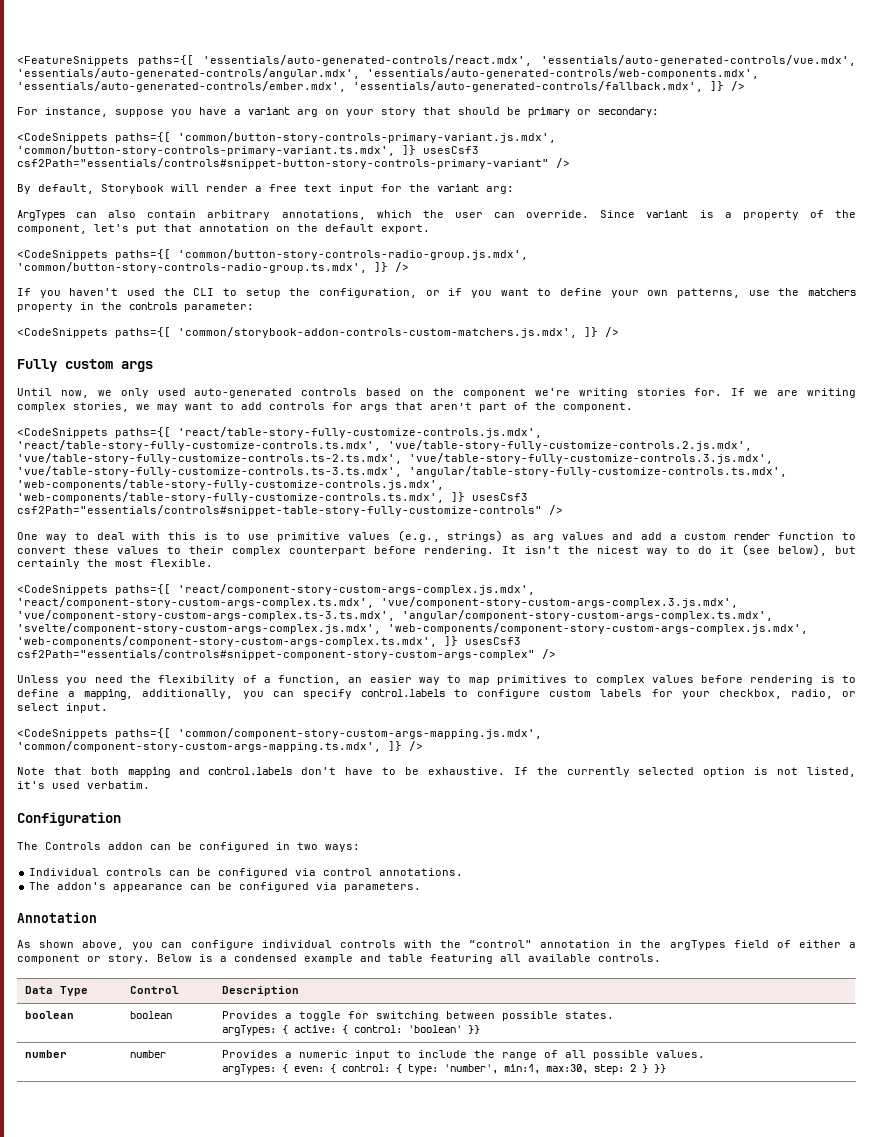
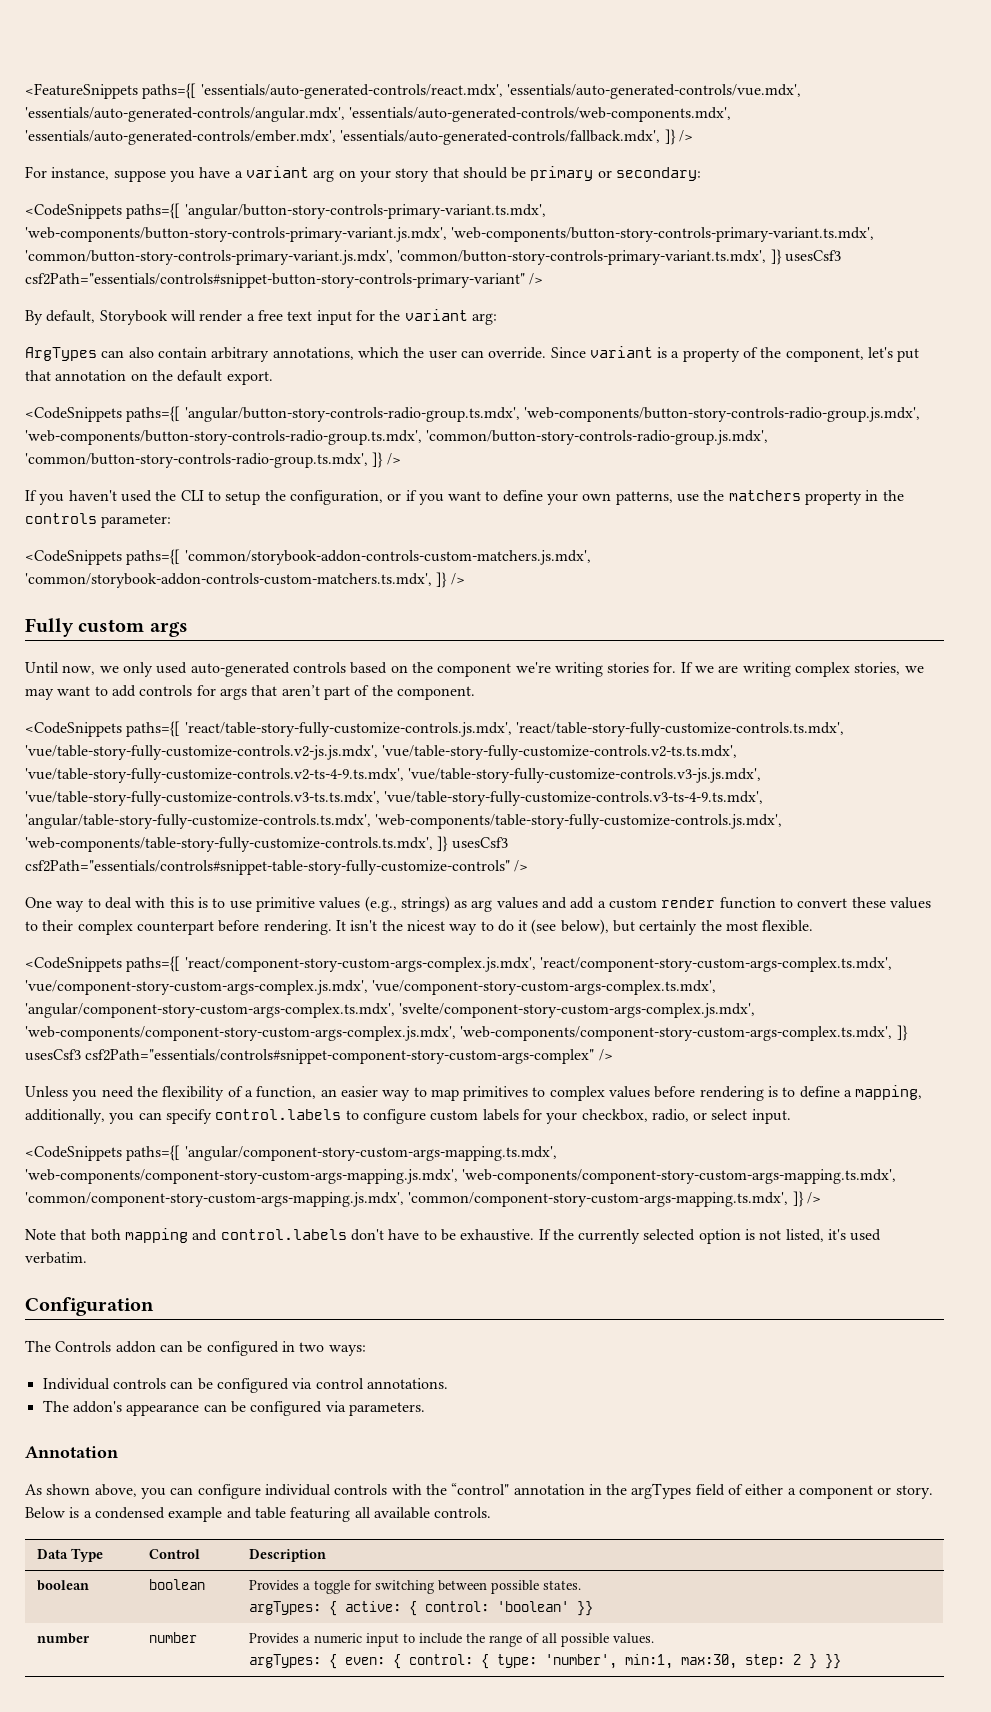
(171, 137) none -> [184,204,546,219] [25,227,875,242] 'angular/button-story-controls-primary-variant.ts.mdx', 'web-components/button-story-controls-primary-variant.js.mdx', 'web-components/button-story-controls-primary-variant.ts.mdx',
(171, 254) none -> [184,407,920,422] [25,430,422,445] 'angular/button-story-controls-radio-group.ts.mdx', 'web-components/button-story-controls-radio-group.js.mdx', 'web-components/button-story-controls-radio-group.ts.mdx',
(577, 332) none -> [25,573,432,588] 'common/storybook-addon-controls-custom-matchers.ts.mdx',
[388,440,752,451] [17,453,773,464] [17,466,402,477] 'vue/table-story-fully-customize-controls.2.js.mdx', 'vue/table-story-fully-customize-controls.ts-2.ts.mdx', 'vue/table-story-fully-customize-controls.3.js.mdx', 'vue/table-story-fully-customize-controls.ts-3.ts.mdx', -> [25,745,738,760] [25,768,762,783] [25,791,764,806] 'vue/table-story-fully-customize-controls.v2-js.js.mdx', 'vue/table-story-fully-customize-controls.v2-ts.ts.mdx', 'vue/table-story-fully-customize-controls.v2-ts-4-9.ts.mdx', 'vue/table-story-fully-customize-controls.v3-js.js.mdx', 'vue/table-story-fully-customize-controls.v3-ts.ts.mdx', 'vue/table-story-fully-customize-controls.v3-ts-4-9.ts.mdx',
[381,597,738,608] [17,610,395,621] 'vue/component-story-custom-args-complex.3.js.mdx', 'vue/component-story-custom-args-complex.ts-3.ts.mdx', -> [25,980,717,995] 'vue/component-story-custom-args-complex.js.mdx', 'vue/component-story-custom-args-complex.ts.mdx',
(171, 733) none -> [184,1146,557,1161] [25,1169,897,1184] 'angular/component-story-custom-args-mapping.ts.mdx', 'web-components/component-story-custom-args-mapping.js.mdx', 'web-components/component-story-custom-args-mapping.ts.mdx',

